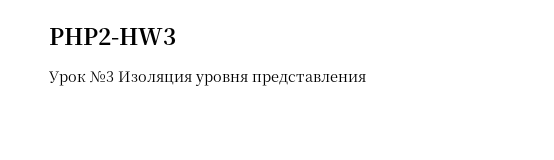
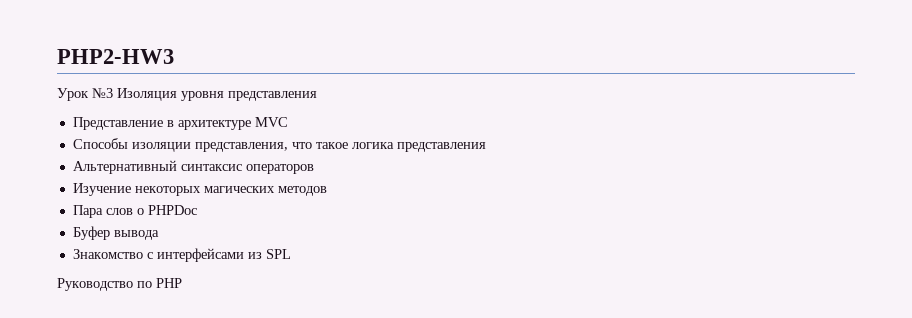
(366, 80) none -> [72,117,288,130] [72,138,486,152] [72,160,314,174] [72,183,327,196] [72,205,197,218] [72,226,159,240] [72,248,291,262] [57,278,182,291] // Представление в архитектуре MVC // Способы изоляции представления, что такое логика представления // Альтернативный синтаксис операторов // Изучение некоторых магических методов // Пара слов о PHPDoc // Буфер вывода // Знакомство с интерфейсами из SPL // Руководство по PHP

